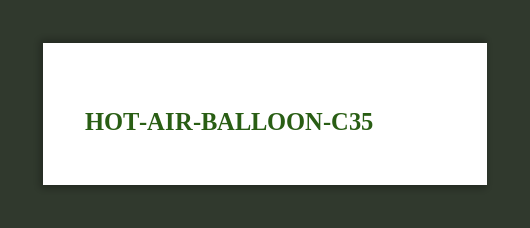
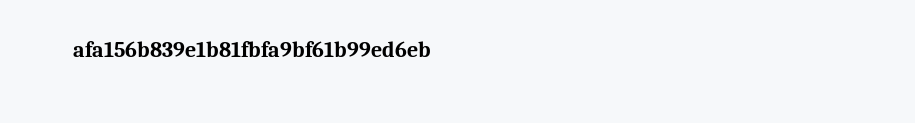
[85,113,373,130] HOT-AIR-BALLOON-C35 -> [73,41,431,57] afa156b839e1b81fbfa9bf61b99ed6eb

